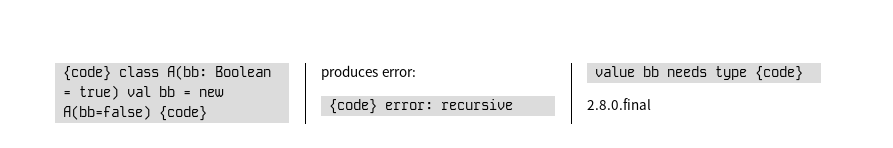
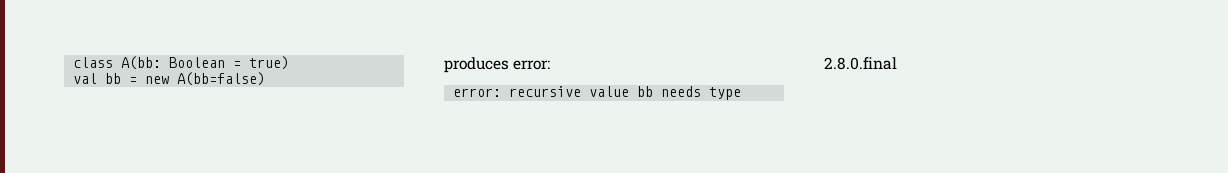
[63,66,112,81] {code} -> (73, 62) none
(120, 92) none -> (290, 63) //
[159,106,208,121] {code} -> (266, 79) none
[329,99,378,114] {code} -> (551, 65) none
[755,66,804,81] {code} -> (742, 93) none

